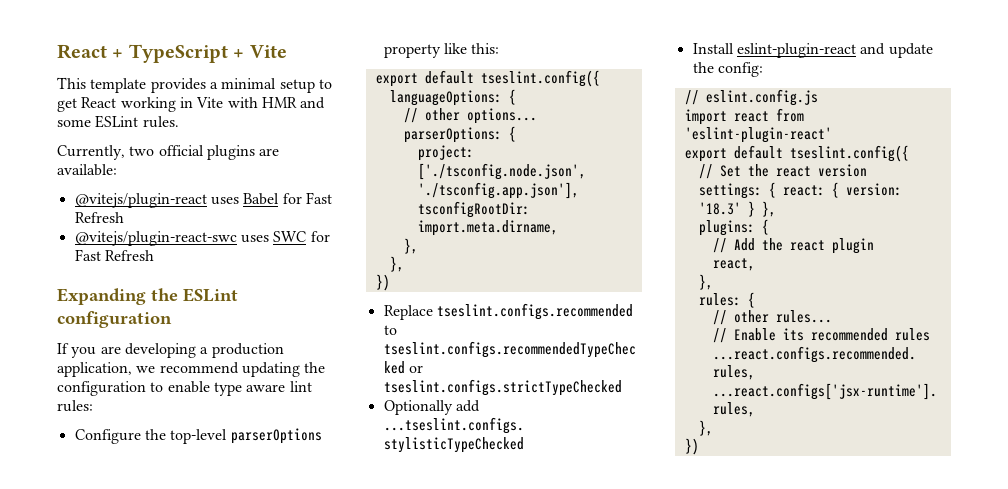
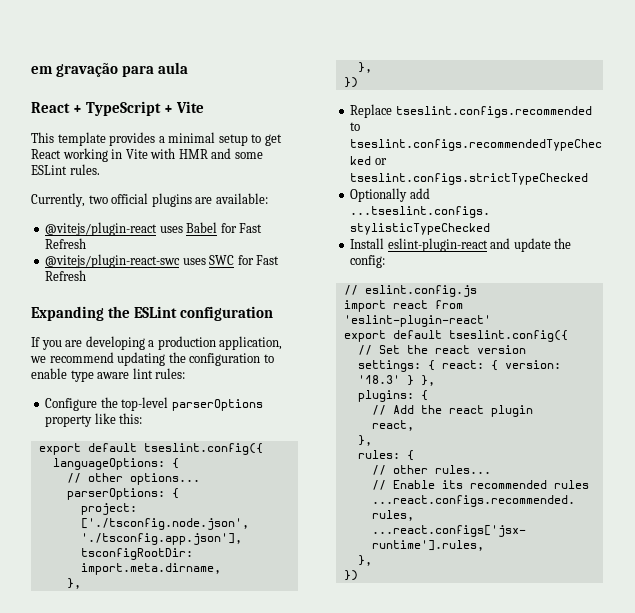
(57, 51) none -> [31,62,189,77] em gravação para aula //

